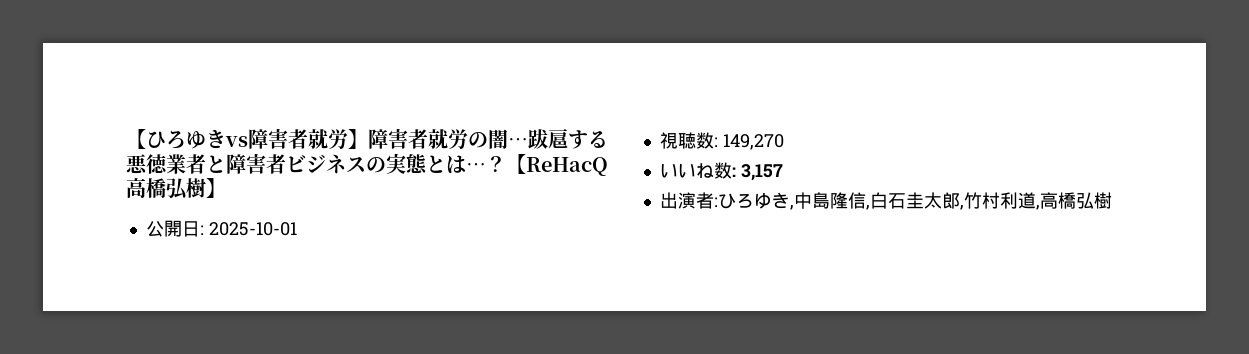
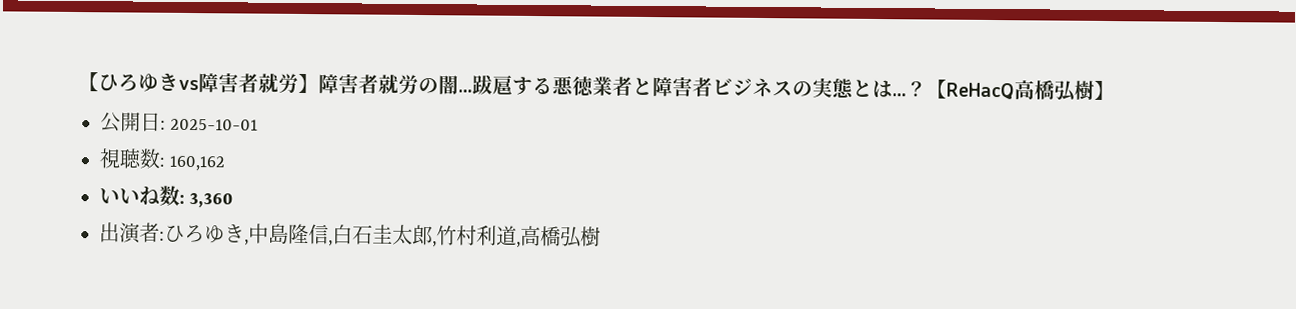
[722,134,784,150] 149,270 -> [169,155,226,172] 160,162
[740,164,783,181] 3,157 -> [189,193,234,209] 3,360

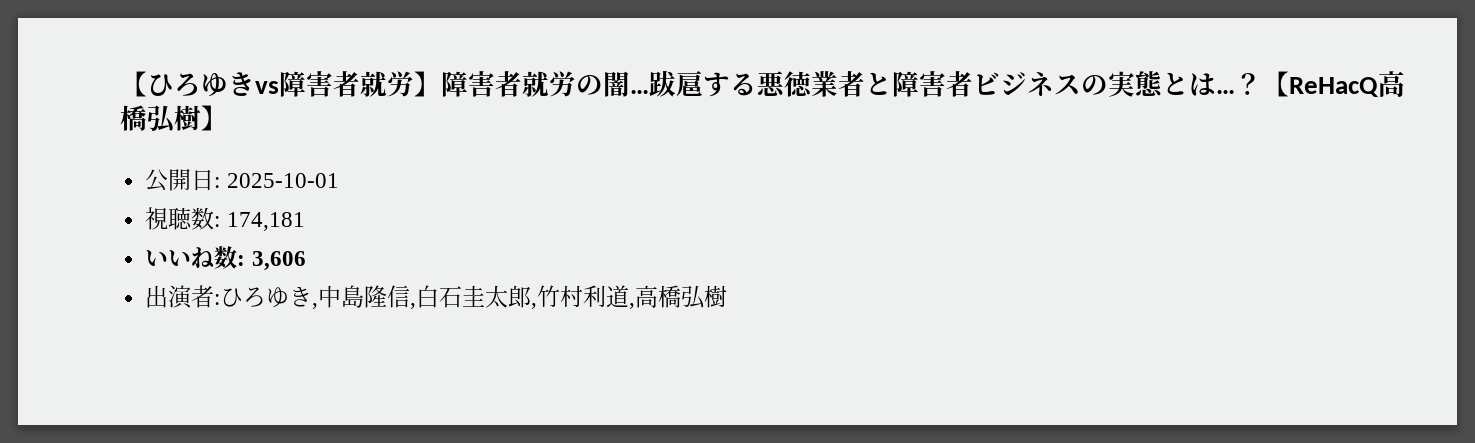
[169,155,226,172] 160,162 -> [226,212,305,231] 174,181
[189,193,234,209] 3,360 -> [251,251,306,271] 3,606

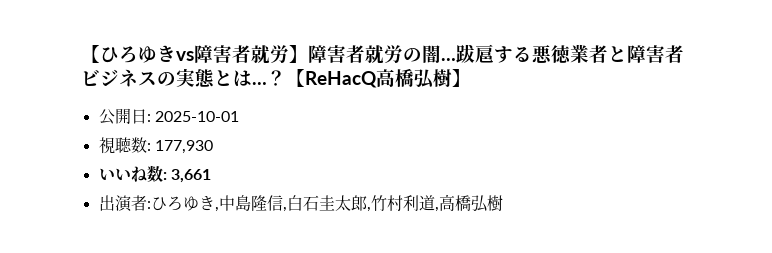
[226,212,305,231] 174,181 -> [154,140,213,154] 177,930
[251,251,306,271] 3,606 -> [170,169,211,183] 3,661

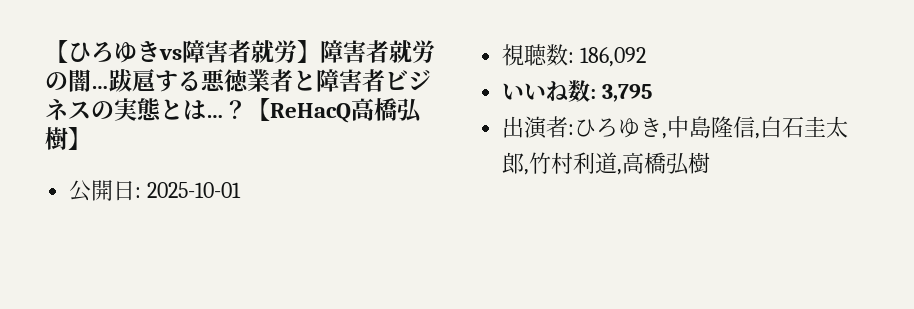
[154,140,213,154] 177,930 -> [580,47,647,67] 186,092
[170,169,211,183] 3,661 -> [602,84,653,102] 3,795

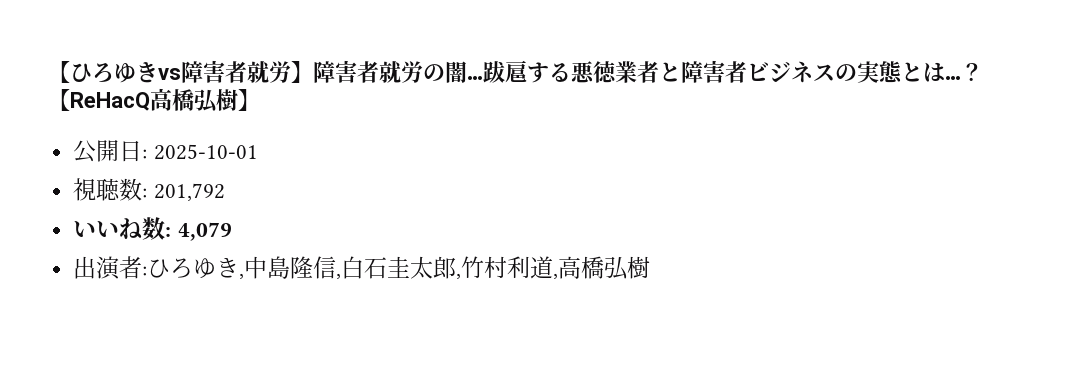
[580,47,647,67] 186,092 -> [153,183,225,201] 201,792
[602,84,653,102] 3,795 -> [177,222,232,241] 4,079

